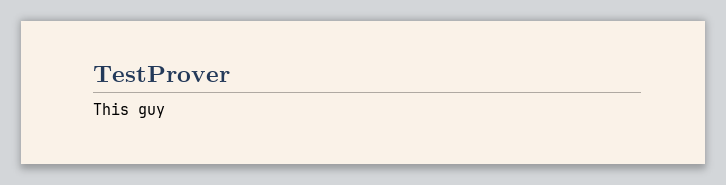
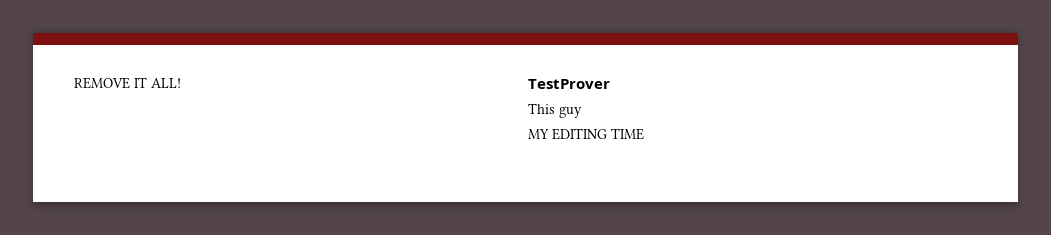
(93, 74) none -> [74,77,181,89] REMOVE IT ALL! //
(165, 112) none -> [528,128,644,140] // MY EDITING TIME

